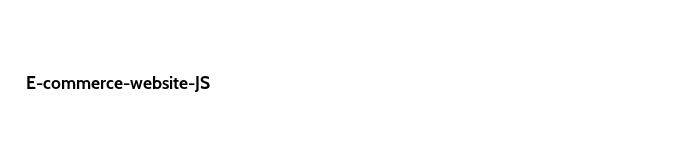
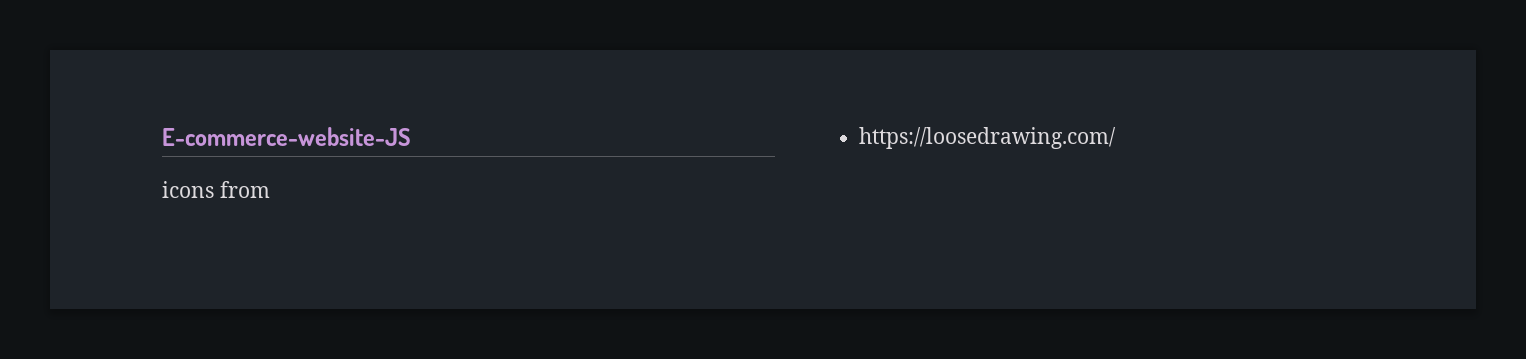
(210, 84) none -> [162,181,270,198] [859,127,1117,149] // icons from // https://loosedrawing.com/

